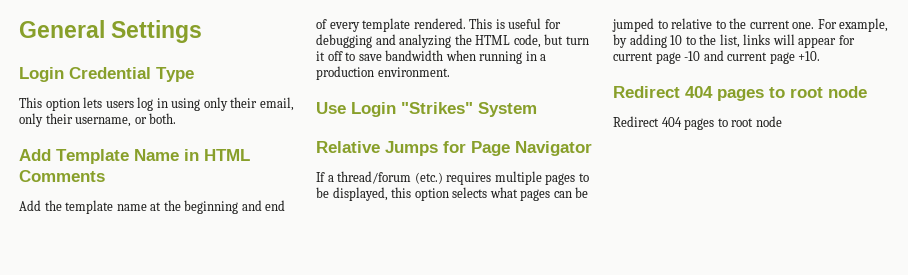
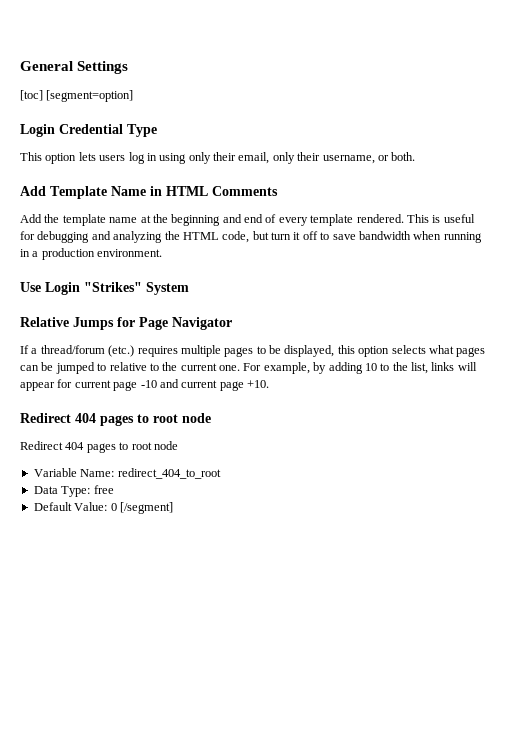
(203, 31) none -> [20,90,134,102] // [toc] [segment=option]
(782, 121) none -> [33,468,221,479] [33,485,114,497] [33,502,173,514] // Variable Name: redirect_404_to_root // Data Type: free // Default Value: 0 [/segment]

